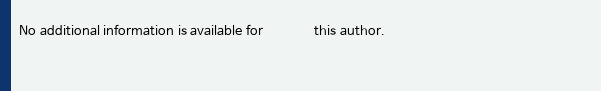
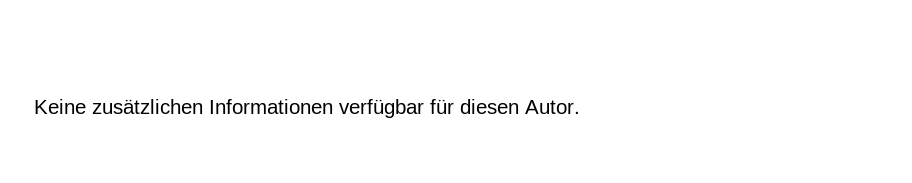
[19,24,385,36] No additional information is available for this author. -> [34,99,580,118] Keine zusätzlichen Informationen verfügbar für diesen Autor.

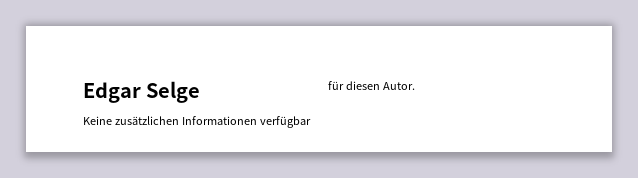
(34, 106) none -> [83,81,201,103] Edgar Selge //

